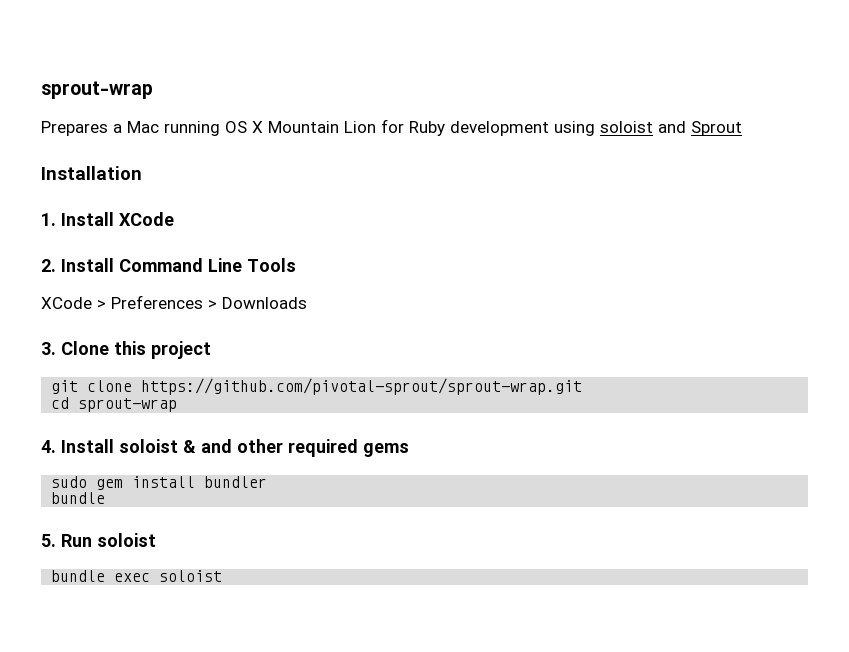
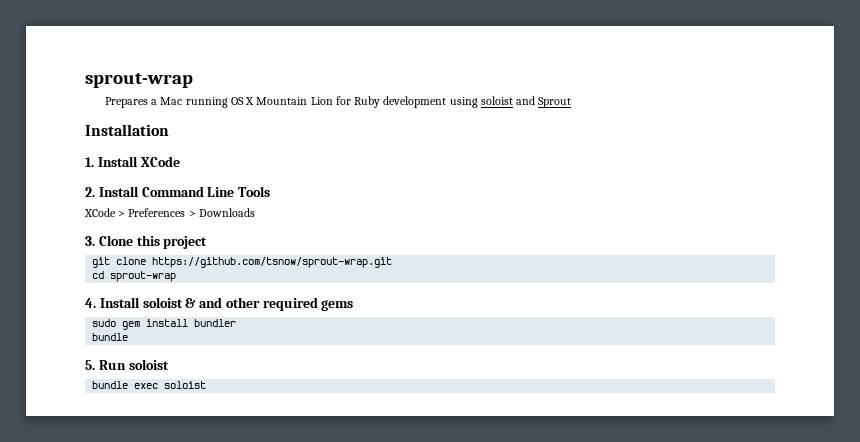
[141,378,583,395] https://github.com/pivotal-sprout/sprout-wrap.git -> [152,257,393,268] https://github.com/tsnow/sprout-wrap.git

